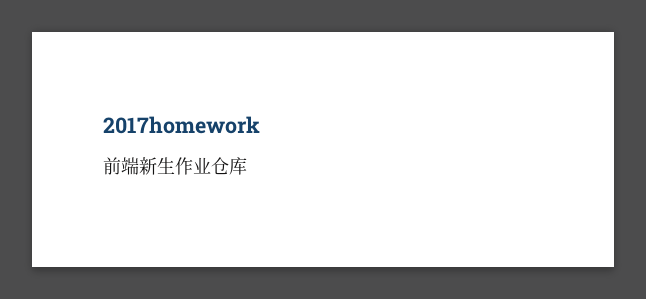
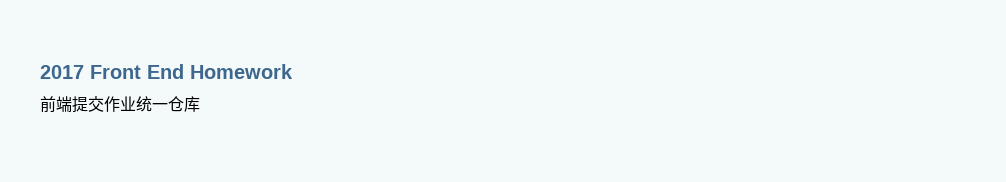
[103,116,260,134] [103,157,211,175] 2017homework // 前端新生作业 -> [40,64,293,79] [40,96,168,113] 2017 Front End Homework // 前端提交作业统一

